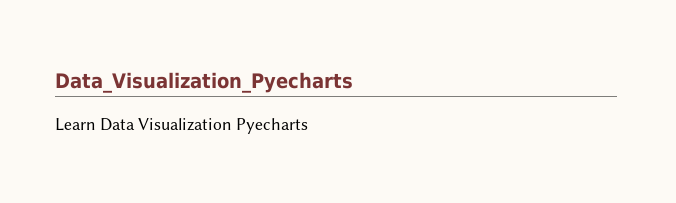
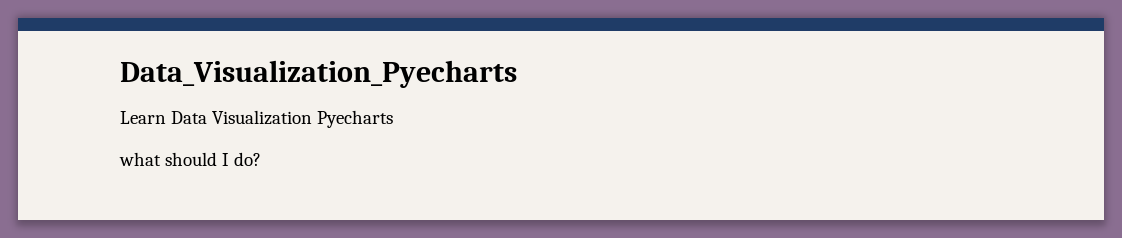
(309, 126) none -> [119,152,262,166] // what should I do?

